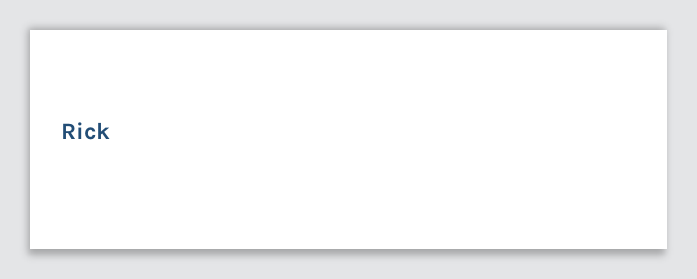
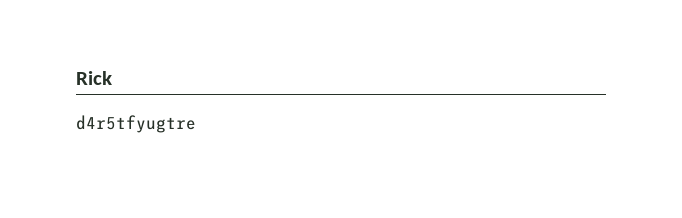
(110, 131) none -> [76,115,196,133] // d4r5tfyugtre

